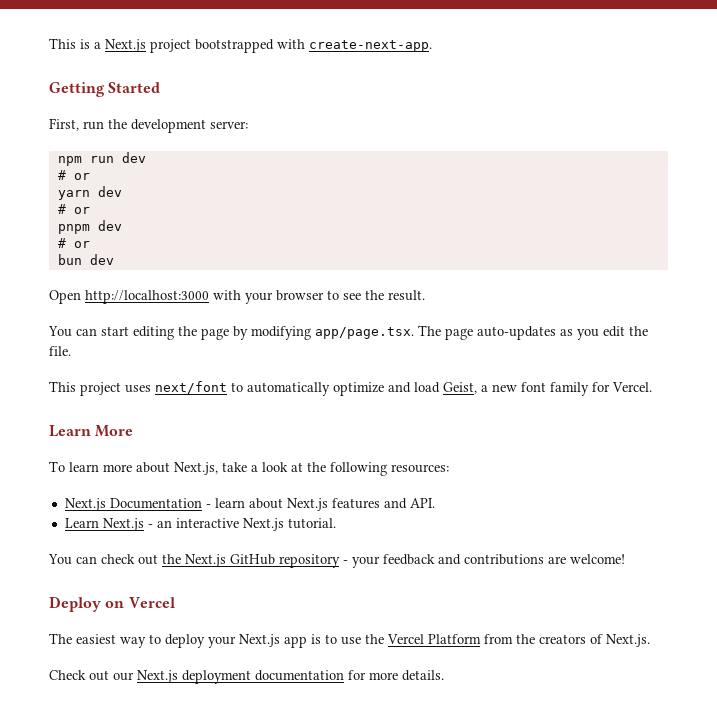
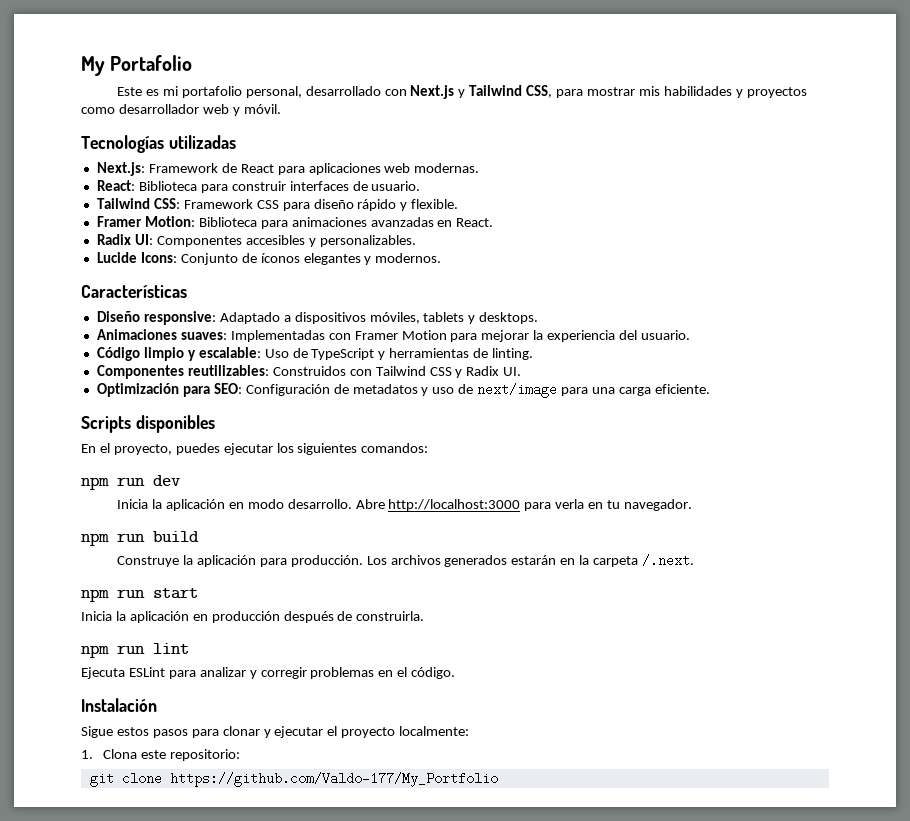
[49,38,432,53] [49,82,161,97] [49,118,248,133] [57,152,146,166] [57,170,90,180] [57,186,122,200] [57,204,90,214] [57,220,122,234] [57,238,90,248] [57,254,114,265] [49,290,425,304] [48,325,648,340] [49,346,71,356] [49,381,652,396] [49,425,134,437] [49,461,449,476] [64,498,435,511] [64,518,336,531] [48,554,625,568] [49,596,175,612] [49,633,650,648] [49,670,444,684] This is a Next.js project bootstrapped with create-next-app. // Getting Started // First, run the development server: // npm run dev // # or // yarn dev // # or // pnpm dev // # or // bun dev // Open http://localhost:3000 with your browser to see the result. // You can start editing the page by modifying app/page.tsx. The page auto-updates as you edit the file. // This project uses next/font to automatically optimize and load Geist, a new font family for Vercel. // Learn More // To learn more about Next.js, take a look at the following resources: // Next.js Documentation - learn about Next.js features and API. // Learn Next.js - an interactive Next.js tutorial. // You can check out the Next.js GitHub repository - your feedback and contributions are welcome! // Deploy on Vercel // The easiest way to deploy your Next.js app is to use the Vercel Platform from the creators of Next.js. // Check out our Next.js deployment documentation for more details. -> [81,55,193,76] [117,85,807,99] [81,104,281,116] [81,135,236,153] [96,162,480,176] [96,180,421,193] [96,198,459,211] [96,216,494,229] [96,234,416,247] [96,252,442,265] [81,285,187,298] [96,311,539,325] [96,329,691,342] [96,347,534,361] [96,365,522,379] [96,383,710,398] [81,415,215,433] [81,443,429,455] [81,475,180,490] [117,499,693,511] [81,531,199,546] [117,554,695,567] [81,588,198,602] [81,611,425,623] [81,643,189,658] [81,667,456,679] [81,698,157,712] [81,726,470,738] [81,749,240,761] [89,772,498,787] My Portafolio // Este es mi portafolio personal, desarrollado con Next.js y Tailwind CSS, para mostrar mis habilidades y proyectos como desarrollador web y móvil. // Tecnologías utilizadas // Next.js: Framework de React para aplicaciones web modernas. // React: Biblioteca para construir interfaces de usuario. // Tailwind CSS: Framework CSS para diseño rápido y flexible. // Framer Motion: Biblioteca para animaciones avanzadas en React. // Radix UI: Componentes accesibles y personalizables. // Lucide Icons: Conjunto de íconos elegantes y modernos. // Características // Diseño responsive: Adaptado a dispositivos móviles, tablets y desktops. // Animaciones suaves: Implementadas con Framer Motion para mejorar la experiencia del usuario. // Código limpio y escalable: Uso de TypeScript y herramientas de linting. // Componentes reutilizables: Construidos con Tailwind CSS y Radix UI. // Optimización para SEO: Configuración de metadatos y uso de next/image para una carga eficiente. // Scripts disponibles // En el proyecto, puedes ejecutar los siguientes comandos: // npm run dev // Inicia la aplicación en modo desarrollo. Abre http://localhost:3000 para verla en tu navegador. // npm run build // Construye la aplicación para producción. Los archivos generados estarán en la carpeta /.next. // npm run start // Inicia la aplicación en producción después de construirla. // npm run lint // Ejecuta ESLint para analizar y corregir problemas en el código. // Instalación // Sigue estos pasos para clonar y ejecutar el proyecto localmente: // 1. Clona este repositorio: // git clone https://github.com/Valdo-177/My_Portfolio

